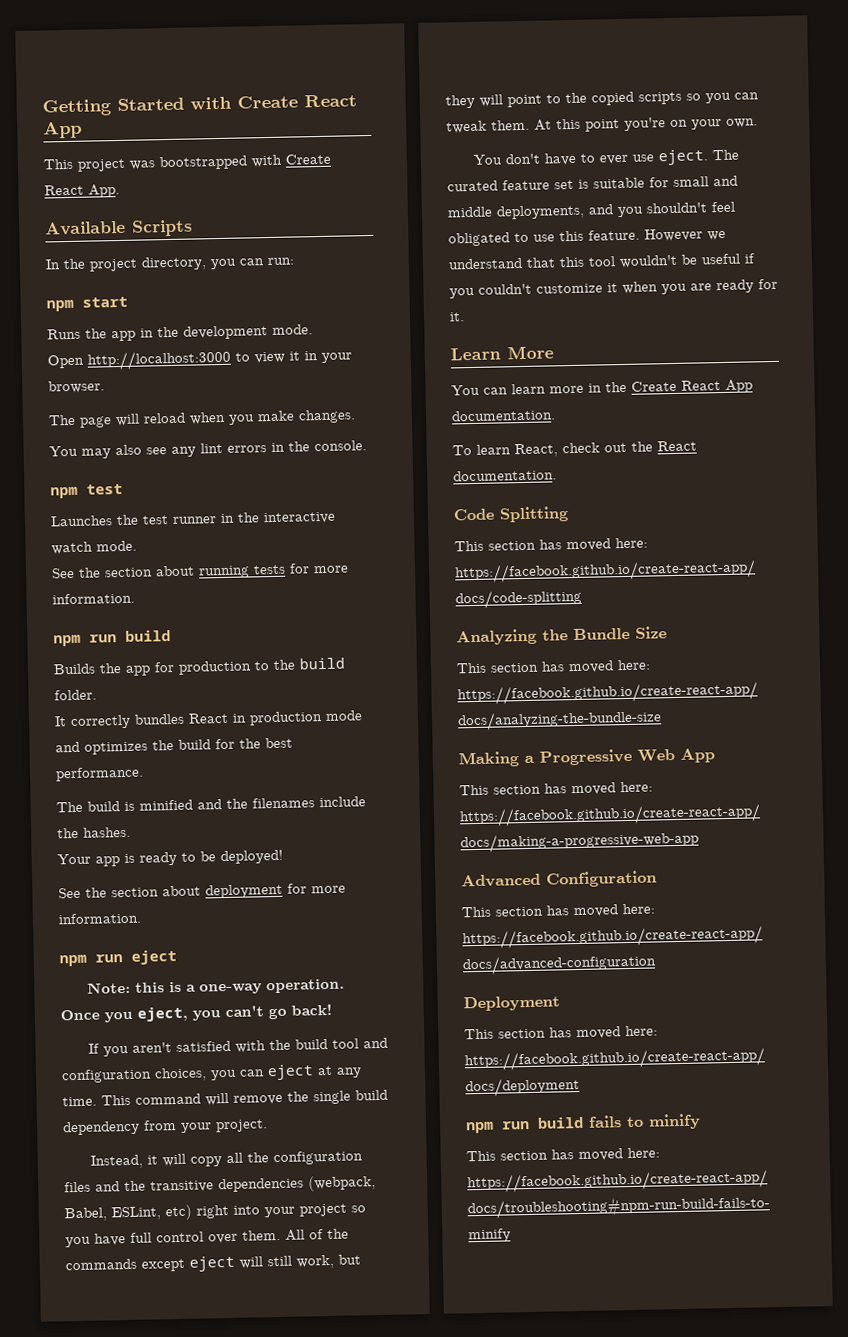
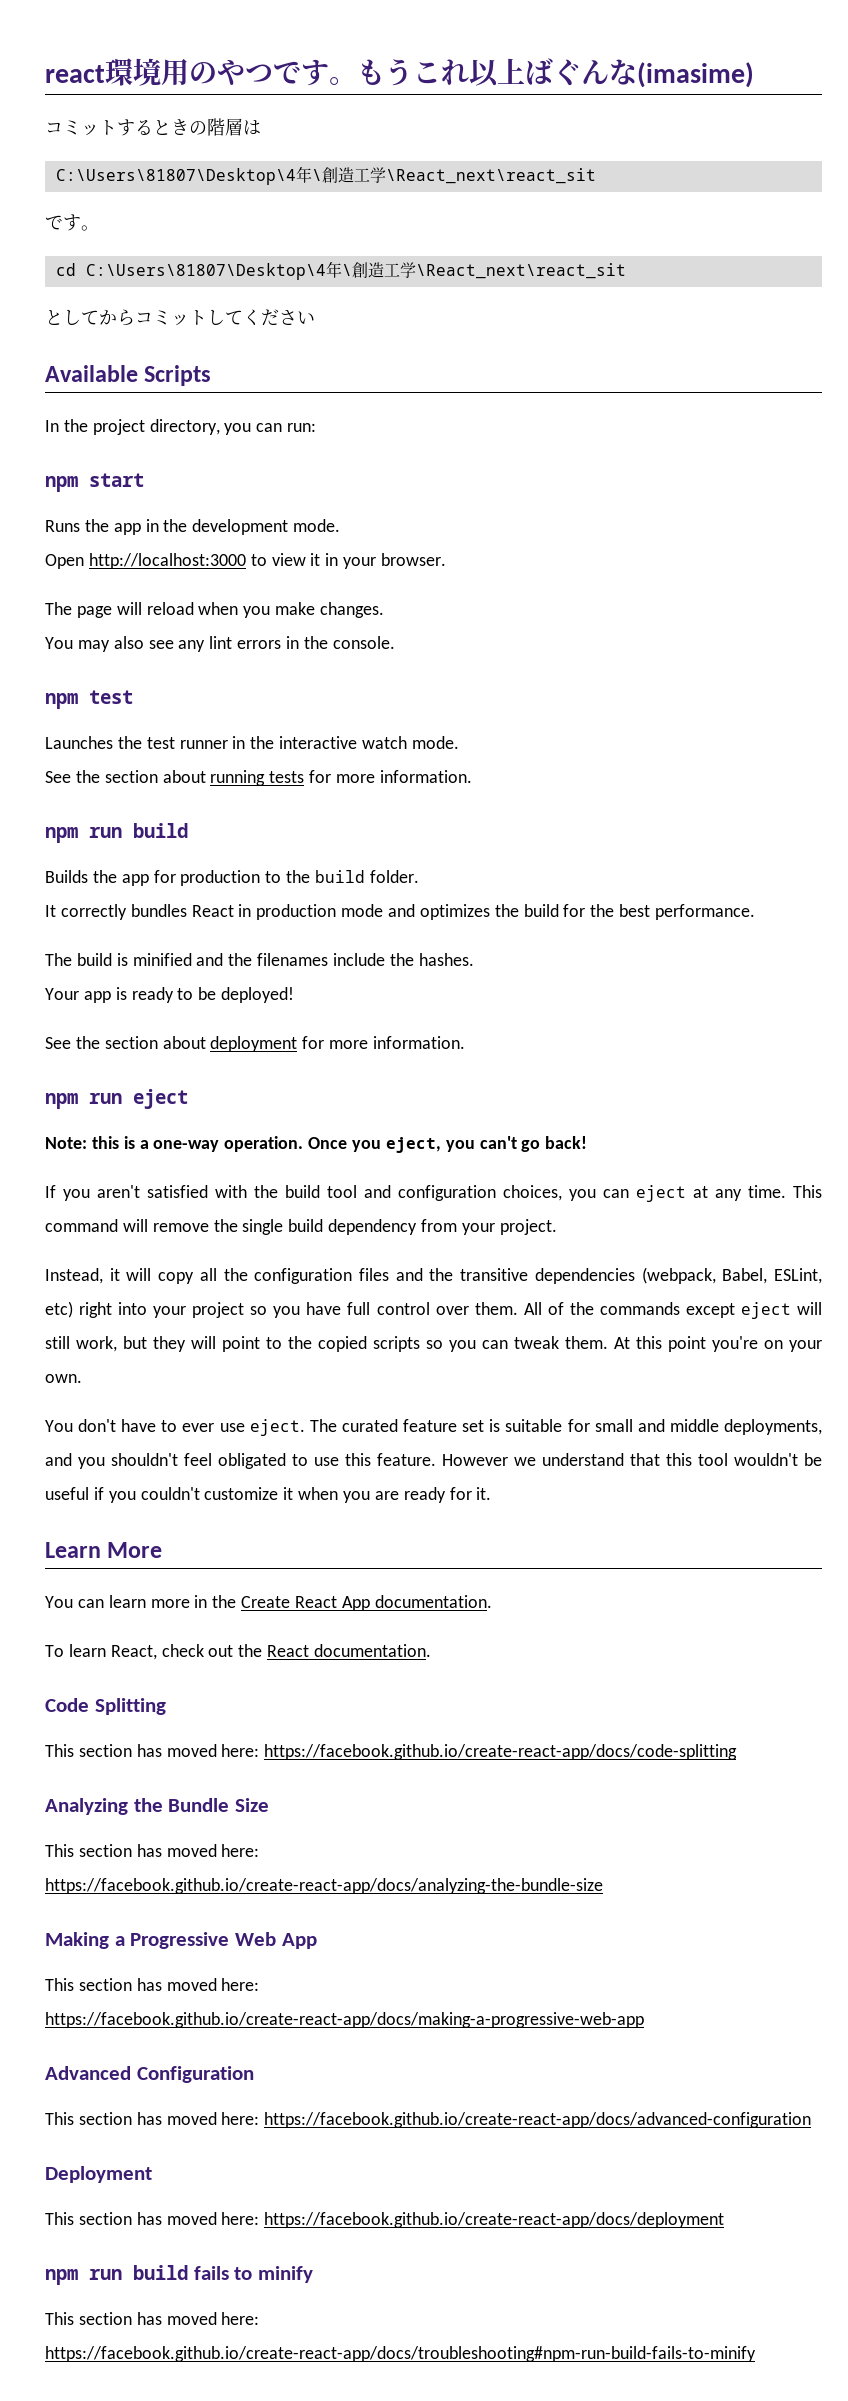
[42,94,357,117] [43,120,82,139] [43,153,331,172] [44,183,120,198] Getting Started with Create React App // This project was bootstrapped with Create React App. -> [45,58,754,88] [45,118,261,136] [55,166,596,185] [45,214,99,231] [55,261,626,280] [45,309,315,326] react環境用のやつです。もうこれ以上ばぐんな(imasime) // コミットするときの階層は // C:\Users\81807\Desktop\4年\創造工学\React_next\react_sit // です。 // cd C:\Users\81807\Desktop\4年\創造工学\React_next\react_sit // としてからコミットしてください

